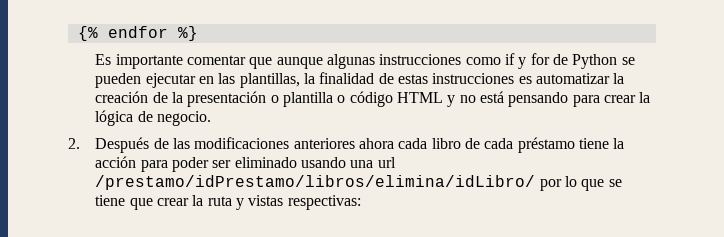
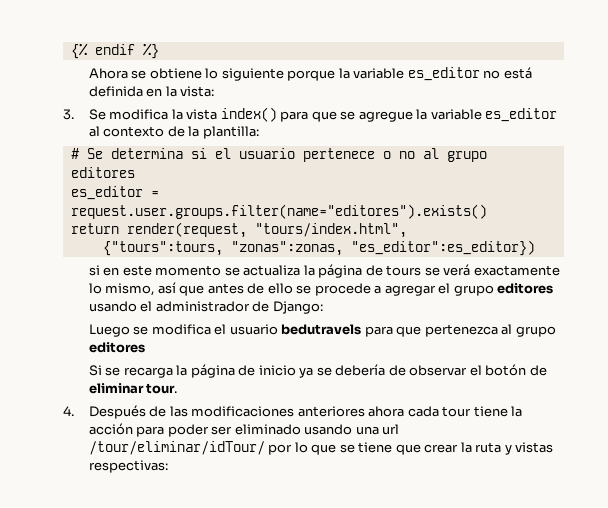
[107,26,168,38] endfor -> [94,44,135,55] endif
[95,53,635,69] [95,72,625,88] [95,91,651,107] [95,110,212,126] [68,138,80,149] Es importante comentar que aunque algunas instrucciones como if y for de Python se pueden ejecutar en las plantillas, la finalidad de estas instrucciones es automatizar la creación de la presentación o plantilla o código HTML y no está pensando para crear la lógica de negocio. // 2. -> [88,67,532,81] [88,86,215,97] [63,107,558,122] [88,126,259,139] [70,148,487,162] [70,167,135,178] [70,186,159,200] [70,204,487,219] [70,222,407,238] [102,240,535,256] [88,264,560,278] [88,282,554,296] [88,301,323,314] [88,324,556,337] [88,342,145,353] [88,364,547,378] [88,383,178,394] [63,406,74,416] Ahora se obtiene lo siguiente porque la variable es_editor no está definida en la vista: // 3. Se modifica la vista index() para que se agregue la variable es_editor al contexto de la plantilla: // # Se determina si el usuario pertenece o no al grupo editores // es_editor = request.user.groups.filter(name="editores").exists() // return render(request, "tours/index.html", // {"tours":tours, "zonas":zonas, "es_editor":es_editor}) // si en este momento se actualiza la página de tours se verá exactamente lo mismo, así que antes de ello se procede a agregar el grupo editores usando el administrador de Django: // Luego se modifica el usuario bedutravels para que pertenezca al grupo editores // Si se recarga la página de inicio ya se debería de observar el botón de eliminar tour. // 4.
[431,137,575,153] libro de cada préstamo -> [442,406,472,417] tour
[95,175,536,190] /prestamo/idPrestamo/libros/elimina/idLibro/ -> [88,441,265,455] /tour/eliminar/idTour/

